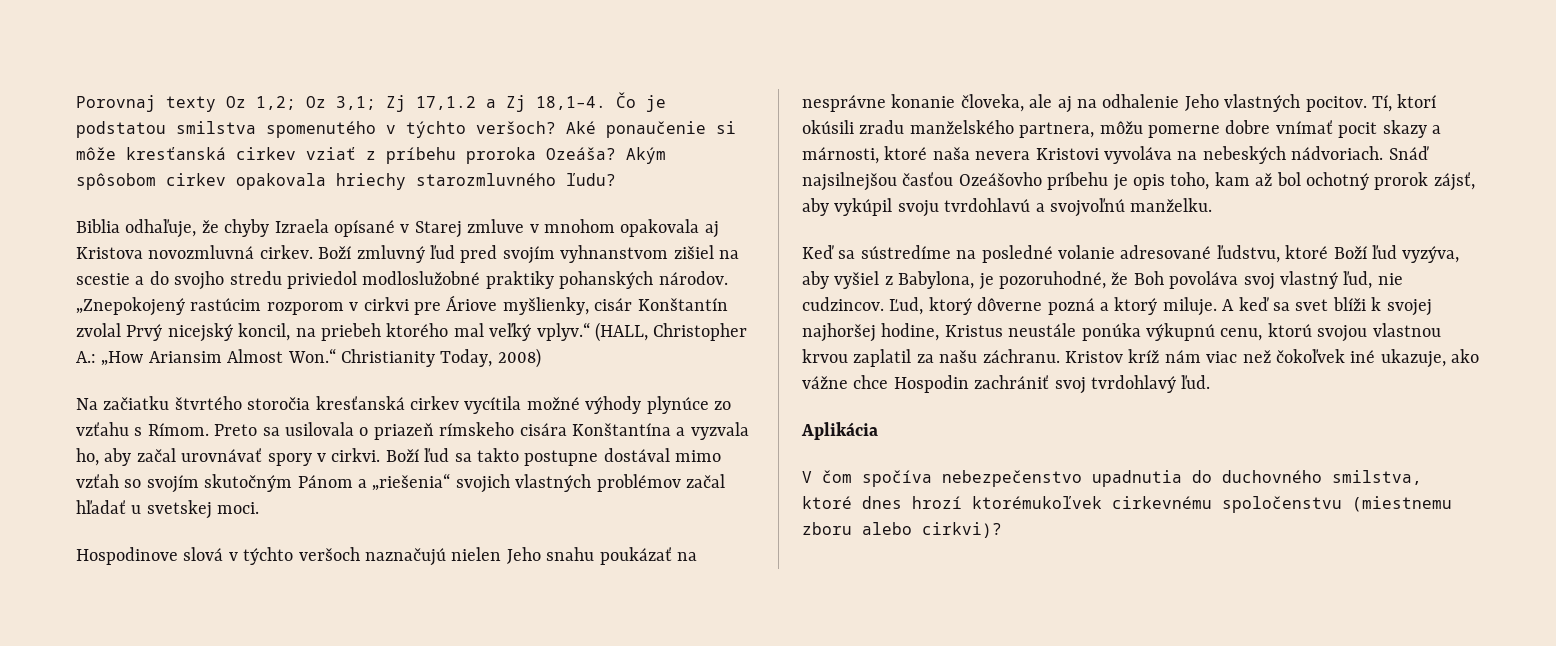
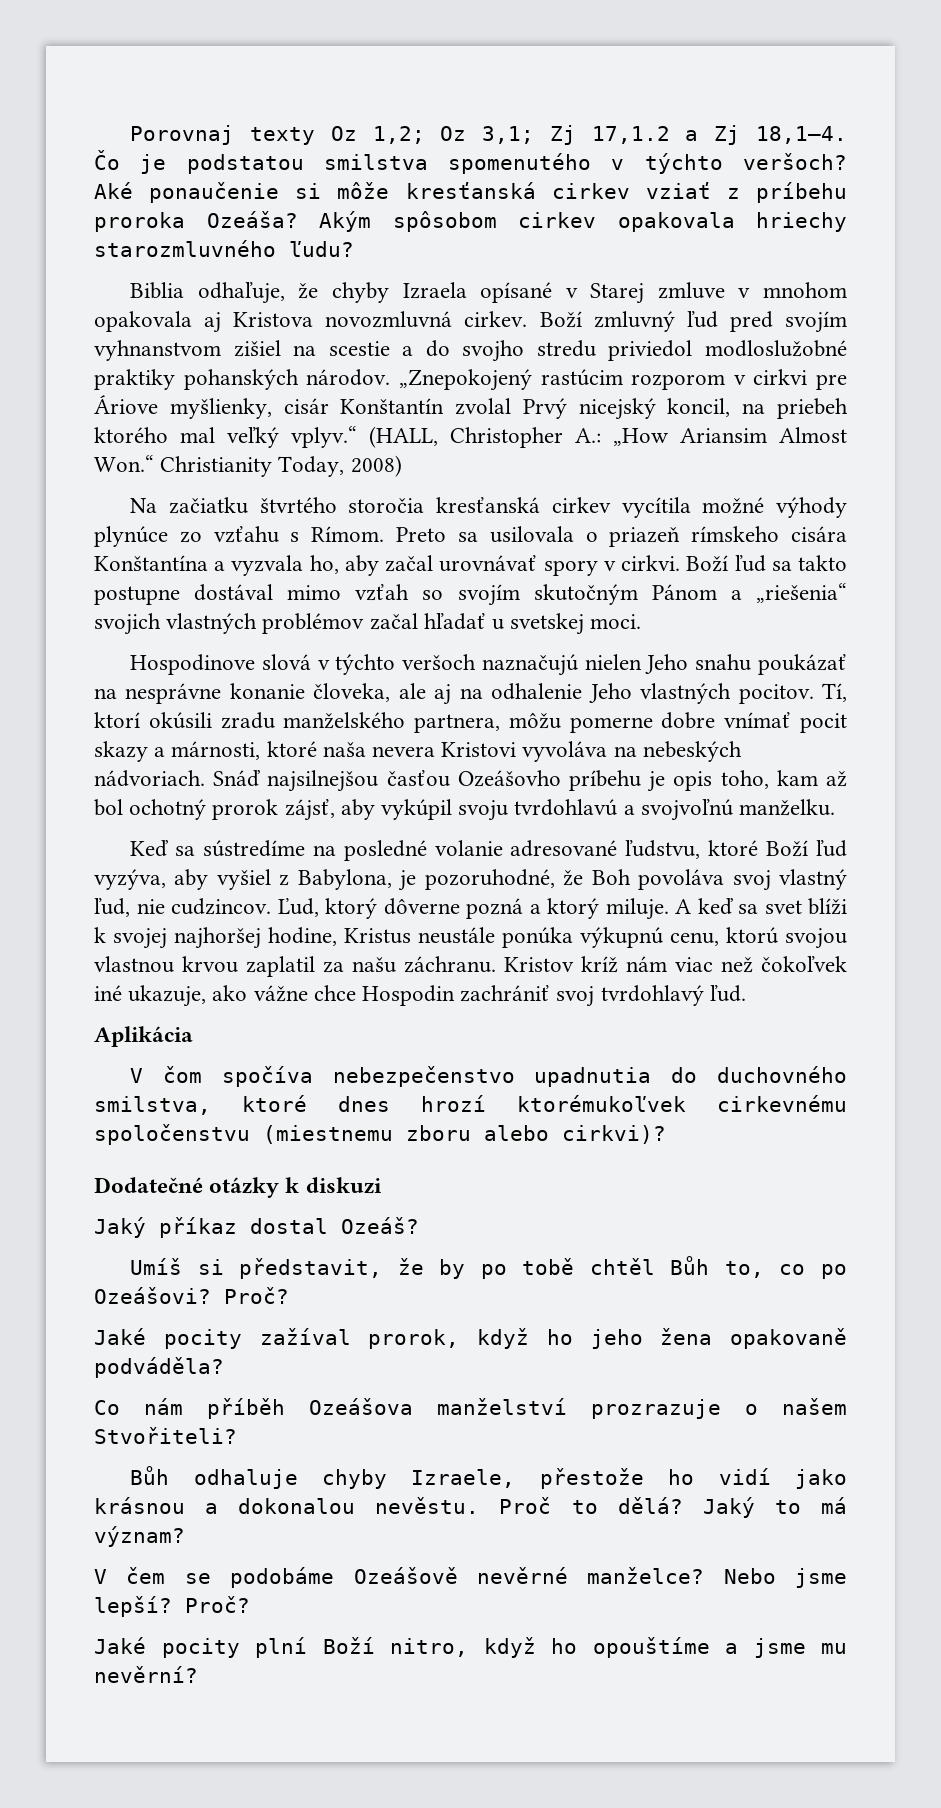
(1002, 530) none -> [94,1177,382,1198] [94,1217,419,1238] [130,1256,847,1279] [94,1287,289,1304] [94,1328,847,1349] [94,1357,224,1378] [94,1398,847,1419] [94,1427,237,1444] [130,1466,847,1489] [94,1497,847,1518] [94,1526,185,1547] [94,1567,847,1588] [94,1596,250,1617] [94,1637,847,1658] [94,1666,198,1683] // Dodatečné otázky k diskuzi // Jaký příkaz dostal Ozeáš? // Umíš si představit, že by po tobě chtěl Bůh to, co po Ozeášovi? Proč? // Jaké pocity zažíval prorok, když ho jeho žena opakovaně podváděla? // Co nám příběh Ozeášova manželství prozrazuje o našem Stvořiteli? // Bůh odhaluje chyby Izraele, přestože ho vidí jako krásnou a dokonalou nevěstu. Proč to dělá? Jaký to má význam? // V čem se podobáme Ozeášově nevěrné manželce? Nebo jsme lepší? Proč? // Jaké pocity plní Boží nitro, když ho opouštíme a jsme mu nevěrní?

